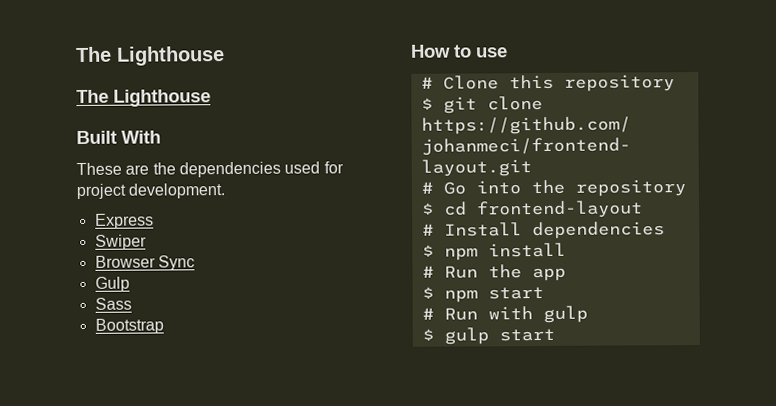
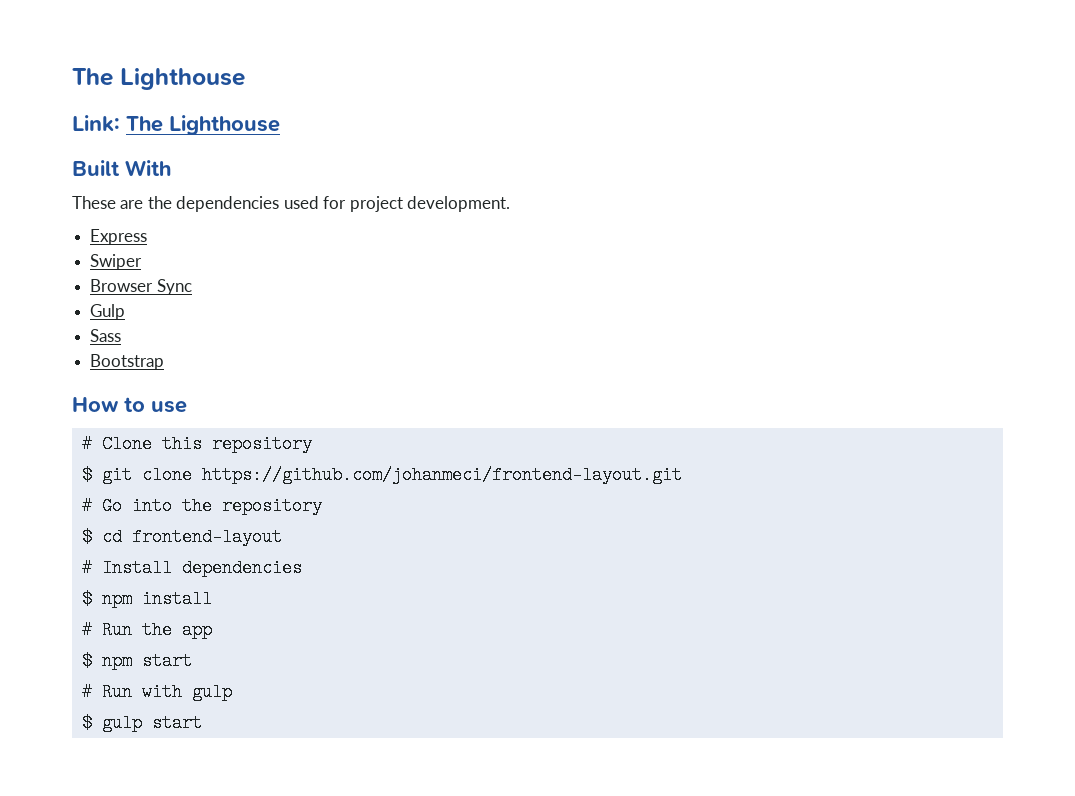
[75,46,225,66] The Lighthouse // -> [72,68,245,90] [72,115,120,132] The Lighthouse // Link:

